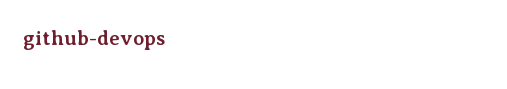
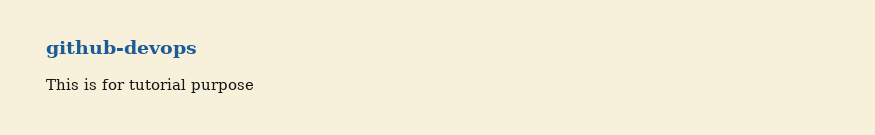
(165, 40) none -> [46,78,254,93] // This is for tutorial purpose

